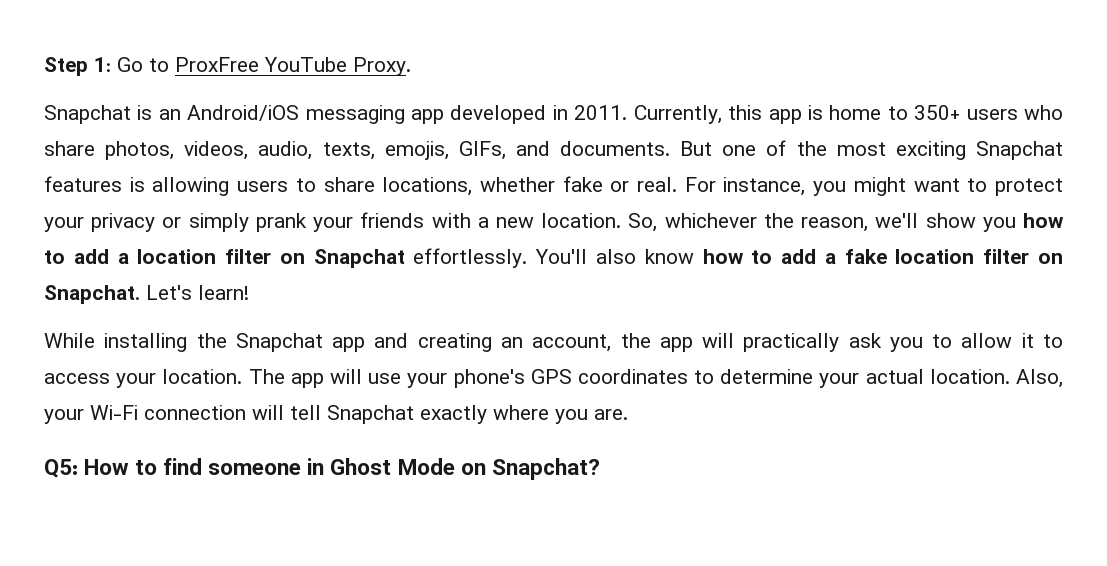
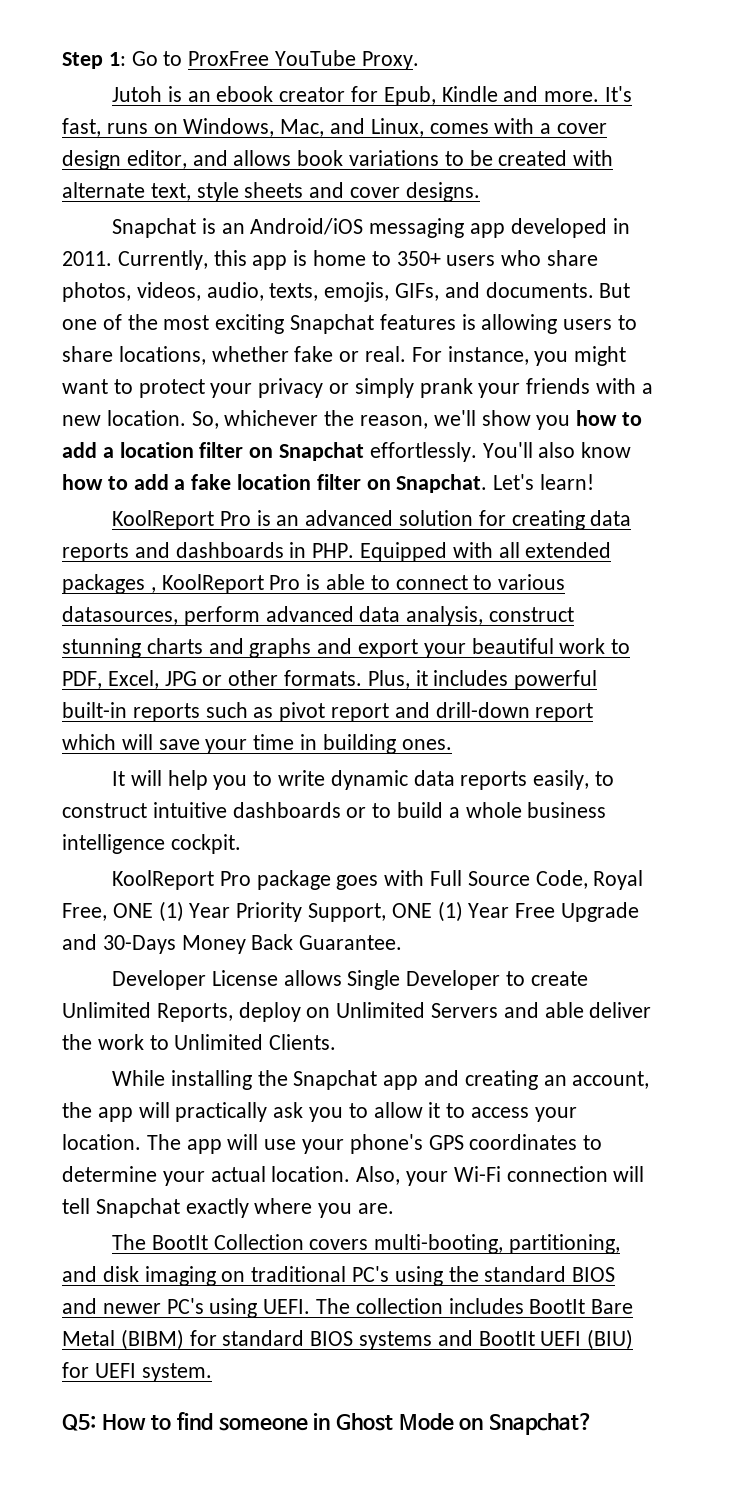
(411, 66) none -> [112,86,633,106] [62,118,608,137] [62,150,614,170] [62,182,480,202] // Jutoh is an ebook creator for Epub, Kindle and more. It's fast, runs on Windows, Mac, and Linux, comes with a cover design editor, and allows book variations to be created with alternate text, style sheets and cover designs.
(249, 292) none -> [112,510,632,530] [62,542,612,562] [62,574,566,594] [62,606,575,626] [62,638,631,658] [62,670,598,690] [62,702,594,722] [62,734,452,754] [112,770,615,790] [62,802,607,818] [62,834,241,854] [112,870,644,890] [62,901,640,922] [62,934,403,954] [112,970,588,990] [62,1002,652,1022] [62,1034,337,1050] // KoolReport Pro is an advanced solution for creating data reports and dashboards in PHP. Equipped with all extended packages , KoolReport Pro is able to connect to various datasources, perform advanced data analysis, construct stunning charts and graphs and export your beautiful work to PDF, Excel, JPG or other formats. Plus, it includes powerful built-in reports such as pivot report and drill-down report which will save your time in building ones. // It will help you to write dynamic data reports easily, to construct intuitive dashboards or to build a whole business intelligence cockpit. // KoolReport Pro package goes with Full Source Code, Royal Free, ONE (1) Year Priority Support, ONE (1) Year Free Upgrade and 30-Days Money Back Guarantee. // Developer License allows Single Developer to create Unlimited Reports, deploy on Unlimited Servers and able deliver the work to Unlimited Clients.
(628, 414) none -> [112,1234,621,1254] [62,1266,616,1286] [62,1298,634,1318] [62,1329,634,1350] [62,1362,212,1382] // The BootIt Collection covers multi-booting, partitioning, and disk imaging on traditional PC's using the standard BIOS and newer PC's using UEFI. The collection includes BootIt Bare Metal (BIBM) for standard BIOS systems and BootIt UEFI (BIU) for UEFI system.

